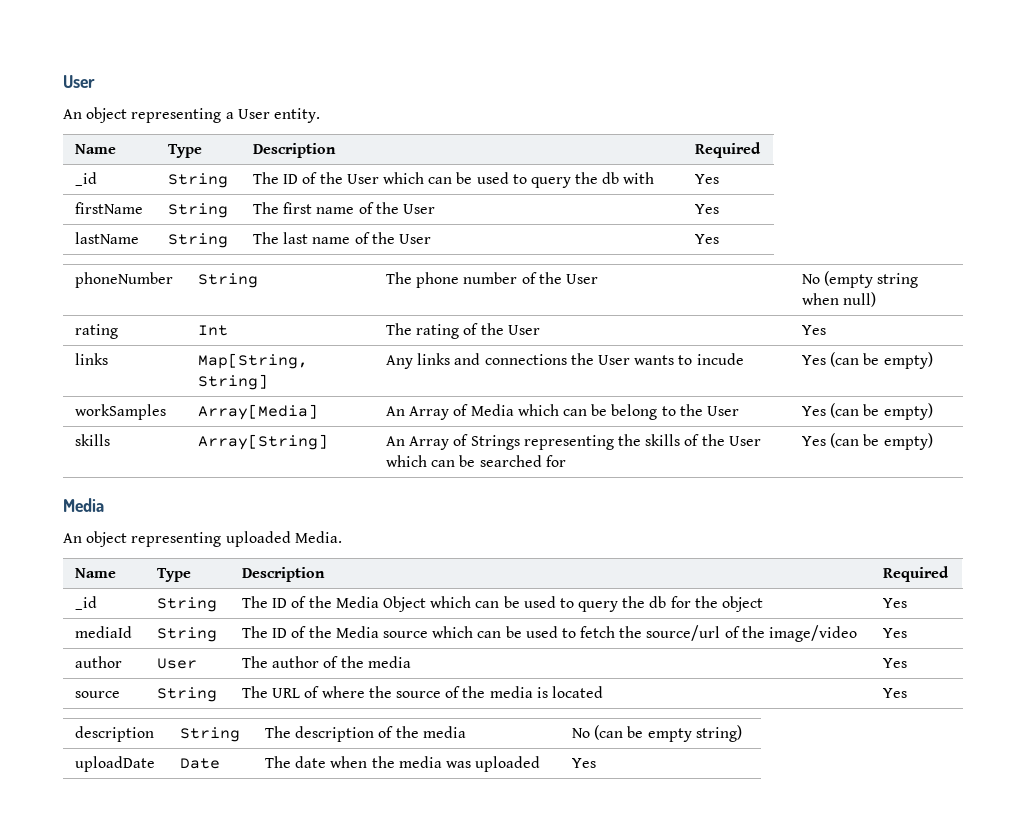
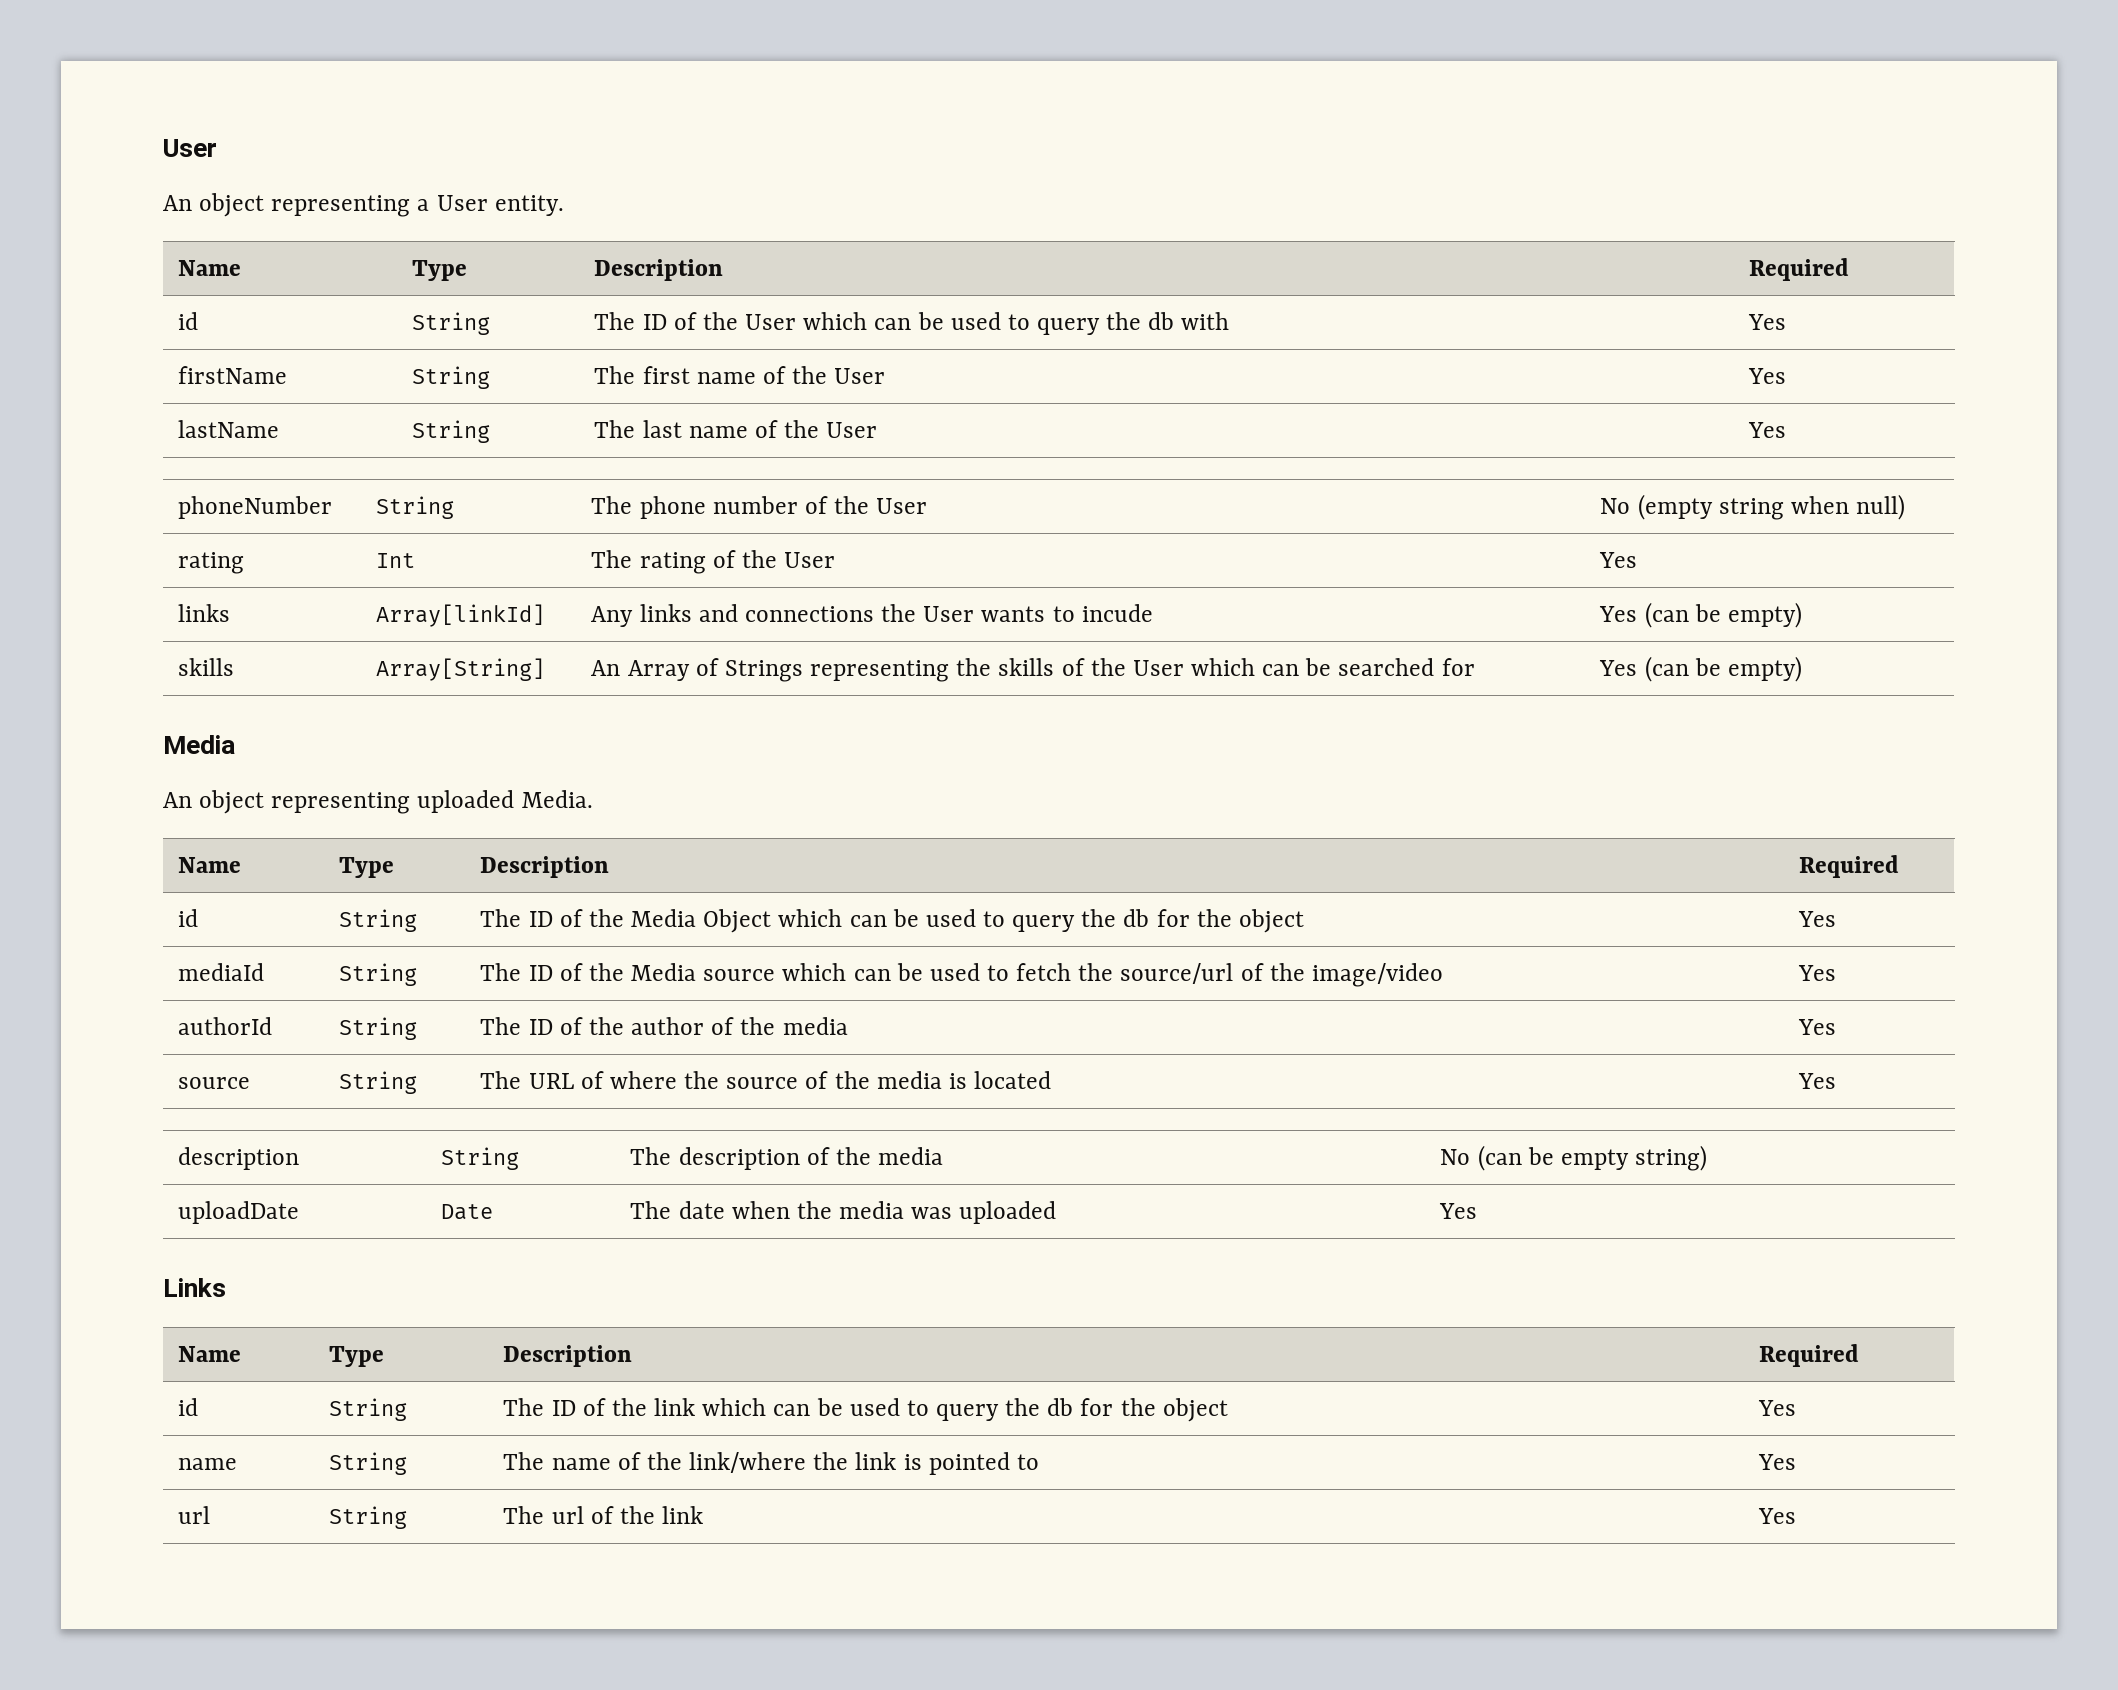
[75,172,98,186] _id -> [178,312,199,330] id
[198,353,309,369] [198,374,269,390] Map[String, String] -> [376,604,546,627] Array[linkId]
[75,404,167,420] [198,404,319,420] [386,404,739,420] [802,403,933,420] // workSamples | Array[Media] | An Array of Media which can be belong to the User | Yes (can be empty) -> (1802, 615) none
[75,596,98,610] _id -> [178,909,199,927] id
[75,656,123,668] [157,658,198,669] [242,656,269,668] author | User | The -> [178,1017,273,1035] [339,1017,418,1040] [480,1017,624,1035] authorId | String | The ID of the
(597, 763) none -> [163,1278,226,1297] [178,1346,242,1362] [329,1346,385,1367] [503,1345,633,1367] [1759,1344,1860,1367] [178,1398,199,1416] [329,1398,408,1421] [503,1398,1228,1422] [1758,1400,1797,1416] [178,1458,238,1470] [329,1452,408,1475] [503,1452,1039,1475] [1758,1454,1797,1470] [178,1506,211,1524] [329,1506,408,1529] [503,1506,704,1524] [1758,1508,1797,1524] // Links // Name | Type | Description | Required // id | String | The ID of the link which can be used to query the db for the object | Yes // name | String | The name of the link/where the link is pointed to | Yes // url | String | The url of the link | Yes

